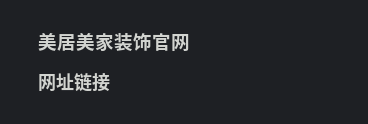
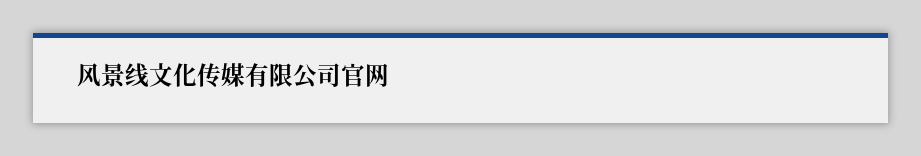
[38,32,152,51] 美居美家装饰 -> [77,63,341,89] 风景线文化传媒有限公司
[38,73,110,92] // 网址链接 -> (389, 75) none

